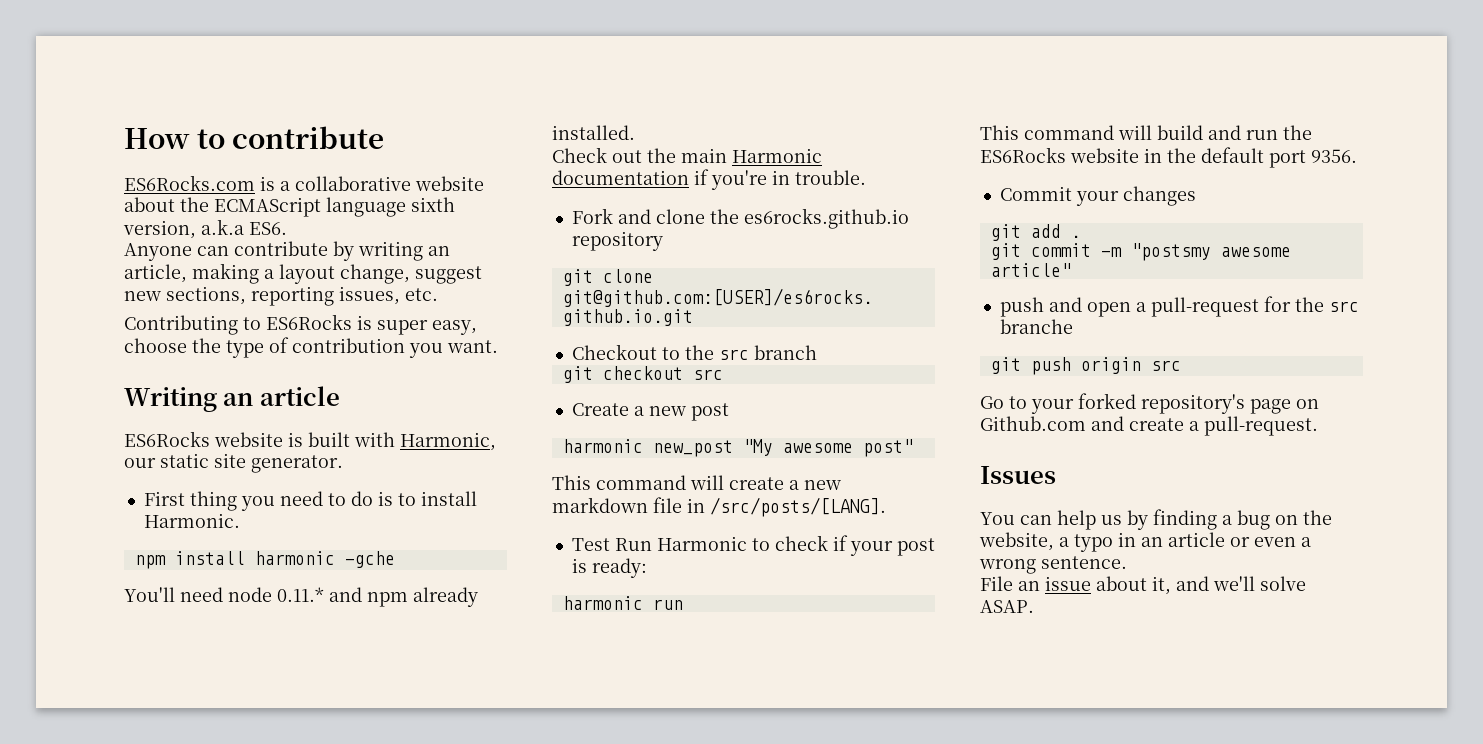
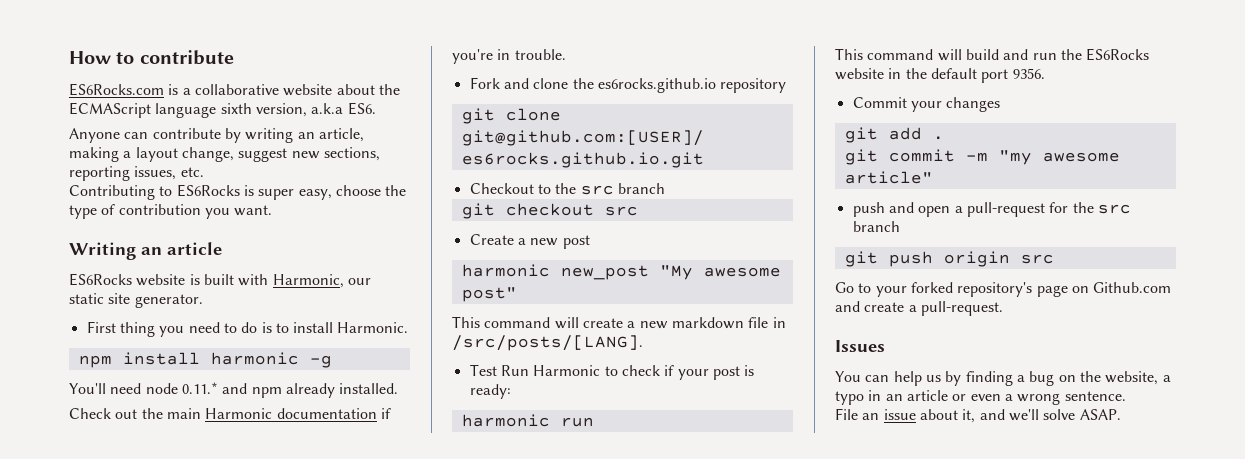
[344,551,395,568] -gche -> [309,355,332,368] -g
[1130,243,1211,261] "postsmy -> [998,150,1032,165] "my
[999,319,1073,334] branche -> [852,221,900,232] branch

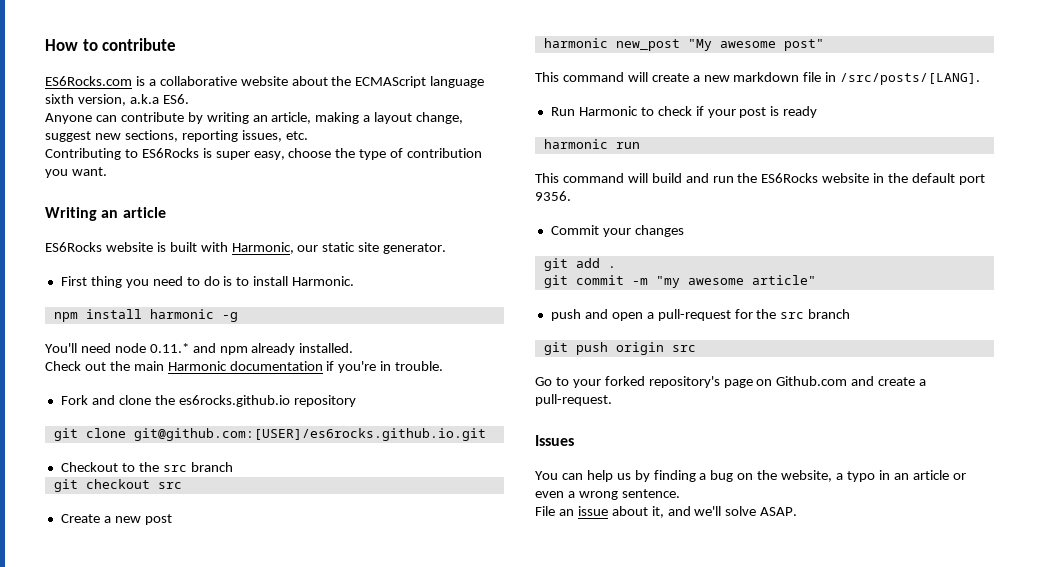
[469,364,497,376] Test -> (981, 79) none
[469,384,511,399] ready: -> [783,106,818,118] ready

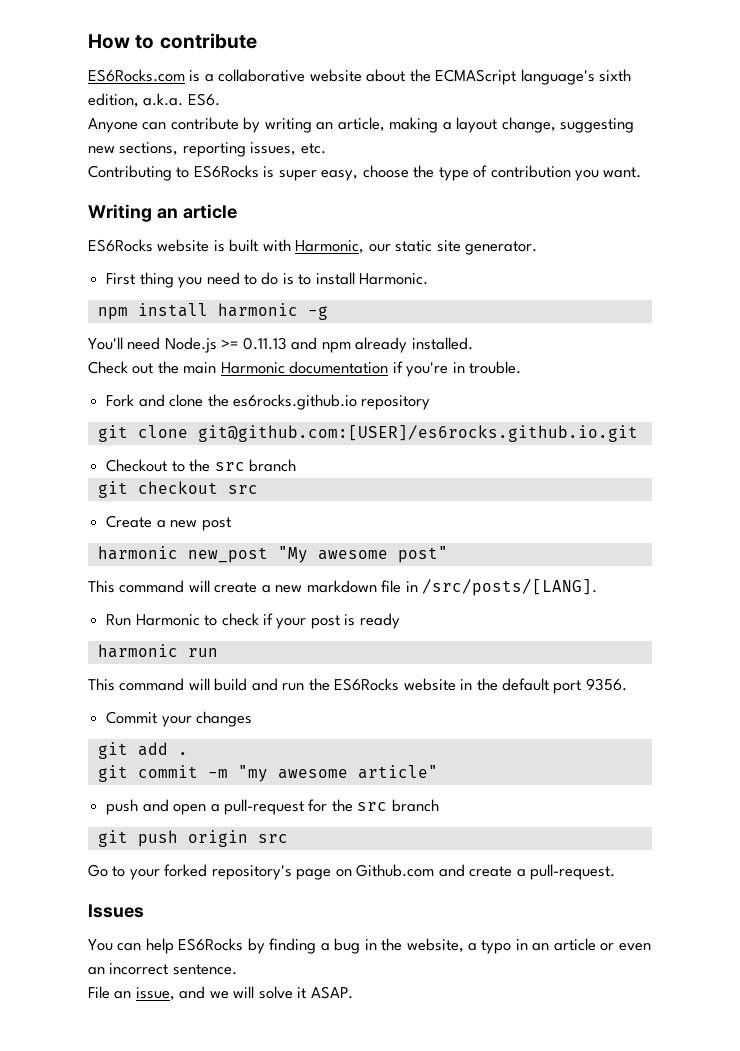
[430,76,485,88] [45,94,159,106] language sixth version, a.k.a -> [520,69,632,85] [88,93,184,108] language's sixth edition, a.k.a.
[45,131,91,142] suggest -> [560,118,635,133] suggesting
[114,343,189,353] node 0.11.* -> [164,337,287,353] Node.js >= 0.11.13
[616,473,631,480] us -> [178,938,244,951] ES6Rocks
[737,473,754,480] on -> [364,939,377,950] in
[567,491,618,500] a wrong -> [88,963,169,975] an incorrect
[577,506,757,518] issue about it, and we'll solve -> [135,986,307,1001] issue, and we will solve it

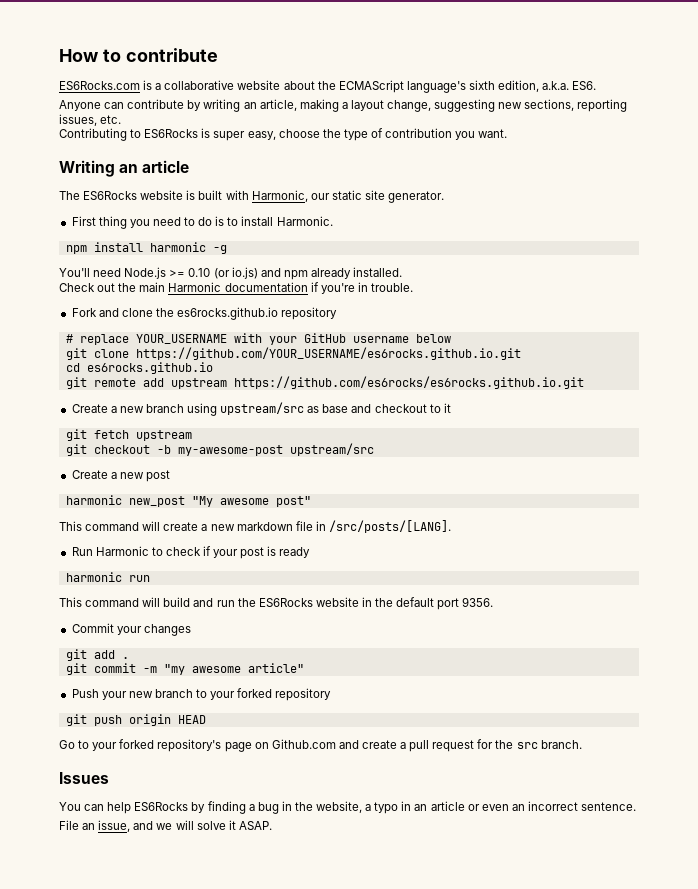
(237, 211) none -> [59,191,80,200] The
[242,337,287,350] 0.11.13 -> [188,267,258,279] 0.10 (or io.js)
[97,425,638,442] [106,459,296,472] git clone git@github.com:[USER]/es6rocks.github.io.git // Checkout to the src branch -> [65,333,451,345] [65,347,521,360] [65,362,213,374] [65,376,584,389] [71,402,451,416] [65,429,192,441] # replace YOUR_USERNAME with your GitHub username below // git clone https://github.com/YOUR_USERNAME/es6rocks.github.io.git // cd es6rocks.github.io // git remote add upstream https://github.com/es6rocks/es6rocks.github.io.git // Create a new branch using upstream/src as base and checkout to it // git fetch upstream
[227,485,258,494] src -> [156,443,374,456] -b my-awesome-post upstream/src
[106,799,439,815] push and open a pull-request for the src branch -> [71,688,332,701] Push your new branch to your forked repository
[257,834,288,843] src -> [177,715,206,724] HEAD
[530,864,616,880] pull-request. -> [409,739,582,752] pull request for the src branch.

